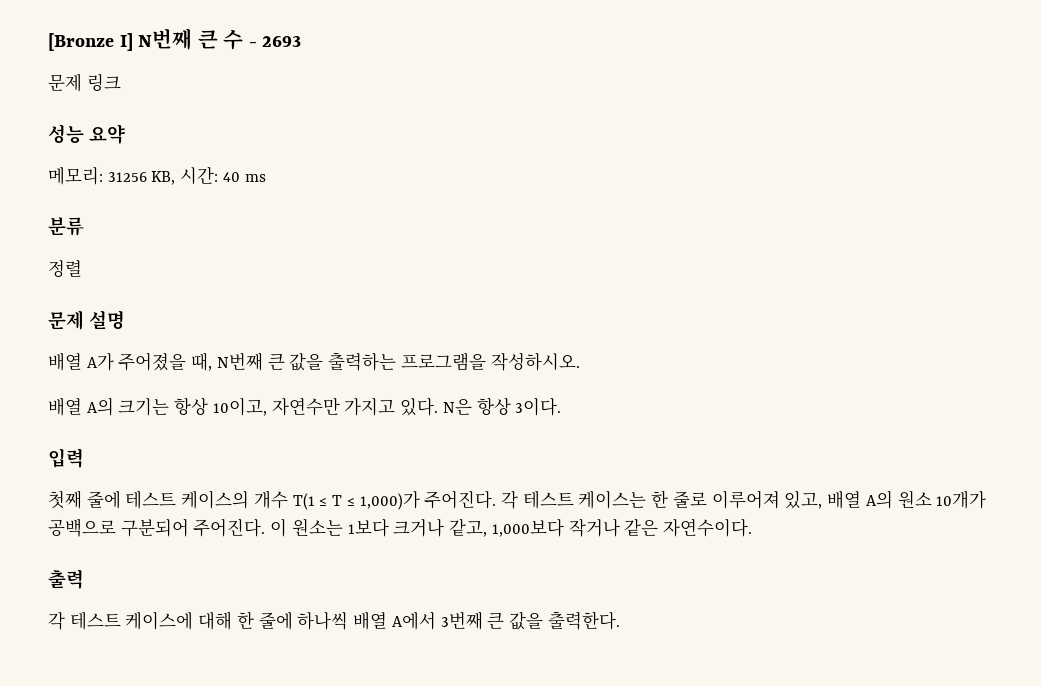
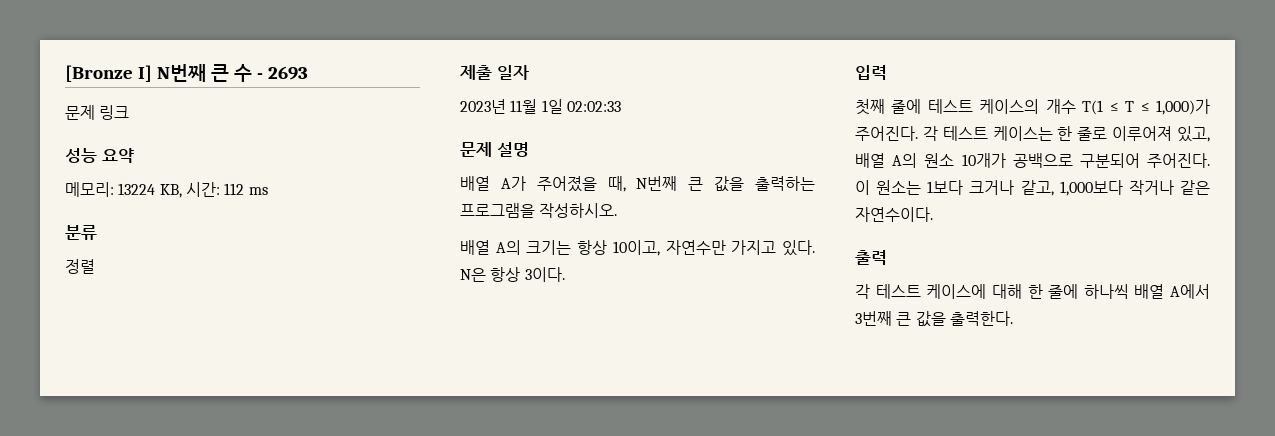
[107,172,147,182] 31256 -> [118,183,156,195] 13224
[222,172,240,182] 40 -> [224,183,245,195] 112
(82, 268) none -> [460,65,529,80] [460,99,621,114] // 제출 일자 // 2023년 11월 1일 02:02:33

